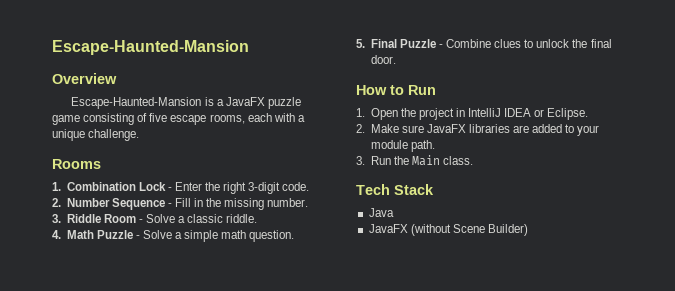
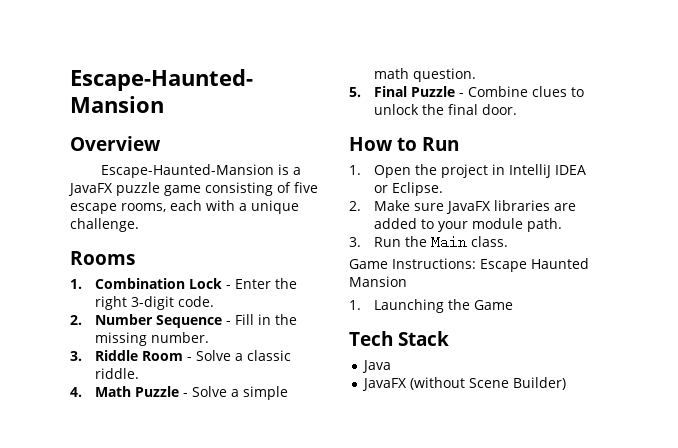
(474, 160) none -> [349,258,589,272] [349,276,407,287] [349,299,514,313] // Game Instructions: Escape Haunted Mansion // 1. Launching the Game

